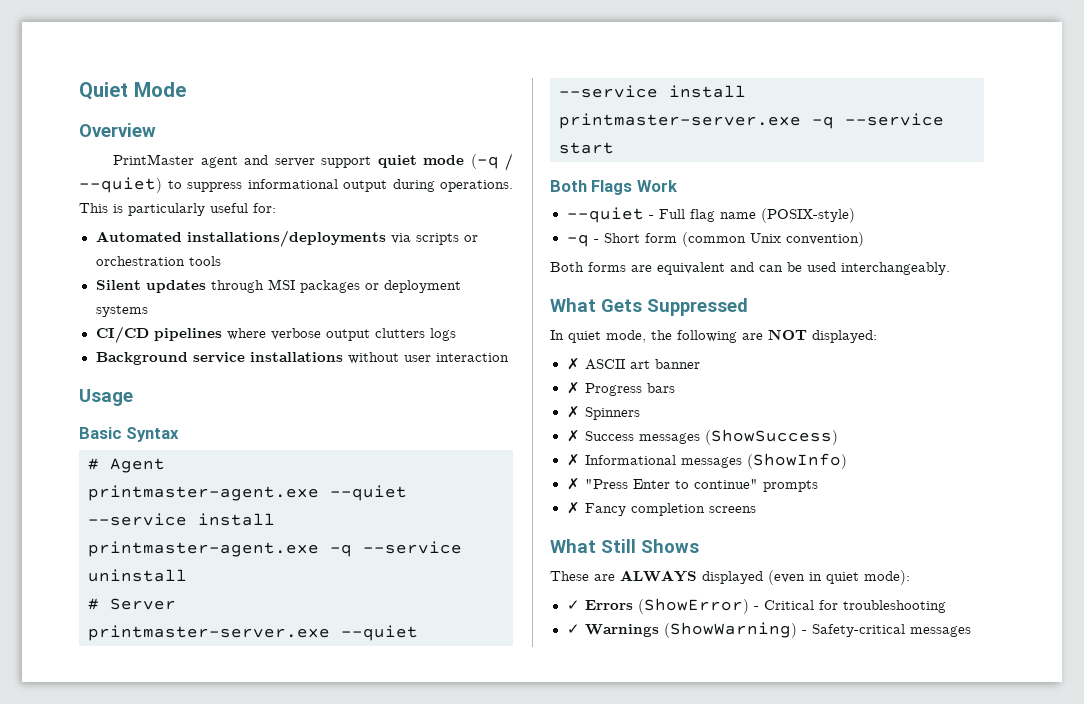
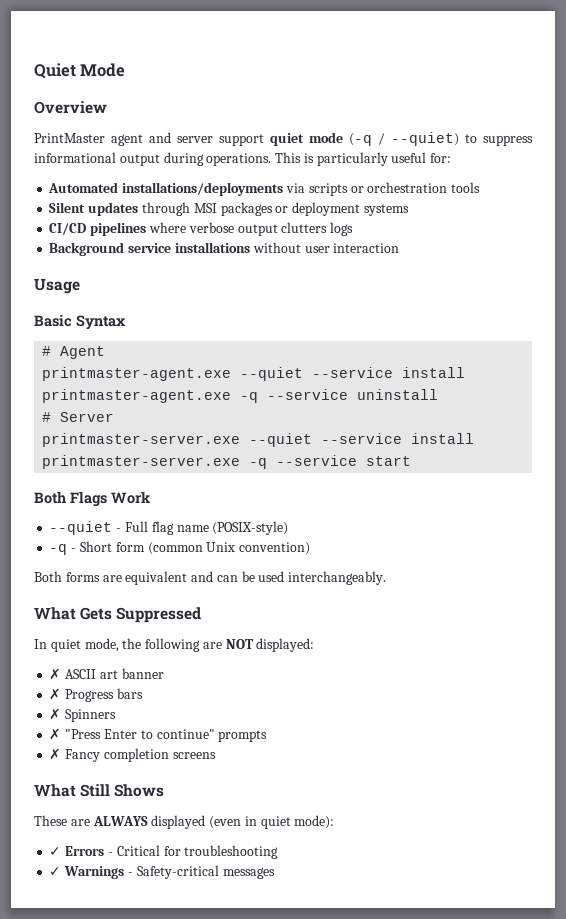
[566,429,838,445] [566,453,847,469] // ✗ Success messages (ShowSuccess) // ✗ Informational messages (ShowInfo) -> (117, 715) none
[637,598,749,614] (ShowError) -> (105, 851) none
[663,622,797,638] (ShowWarning) -> (125, 872) none

